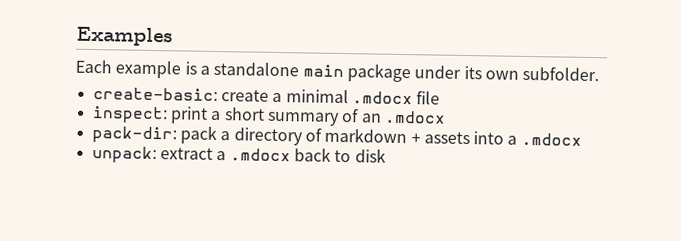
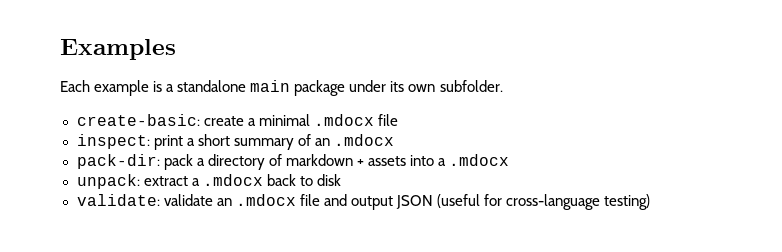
(386, 155) none -> [76,194,651,210] // validate: validate an .mdocx file and output JSON (useful for cross-language testing)

